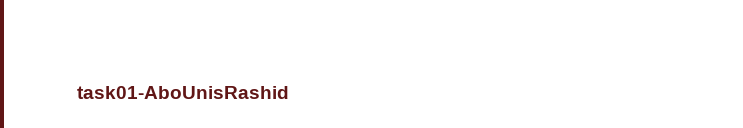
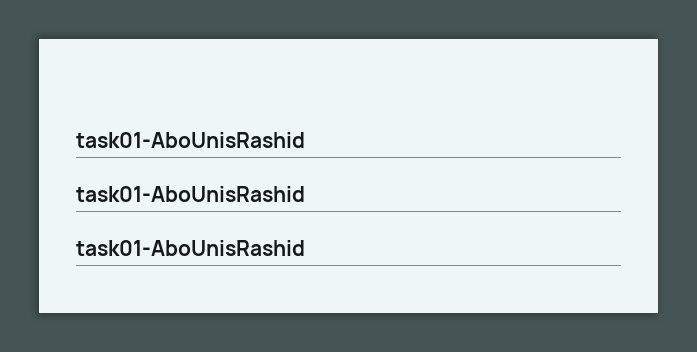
[77,86,289,99] task01-AboUnisRashid -> [76,132,305,148] [76,186,305,202] [76,240,305,256] task01-AboUnisRashid // task01-AboUnisRashid // task01-AboUnisRashid

